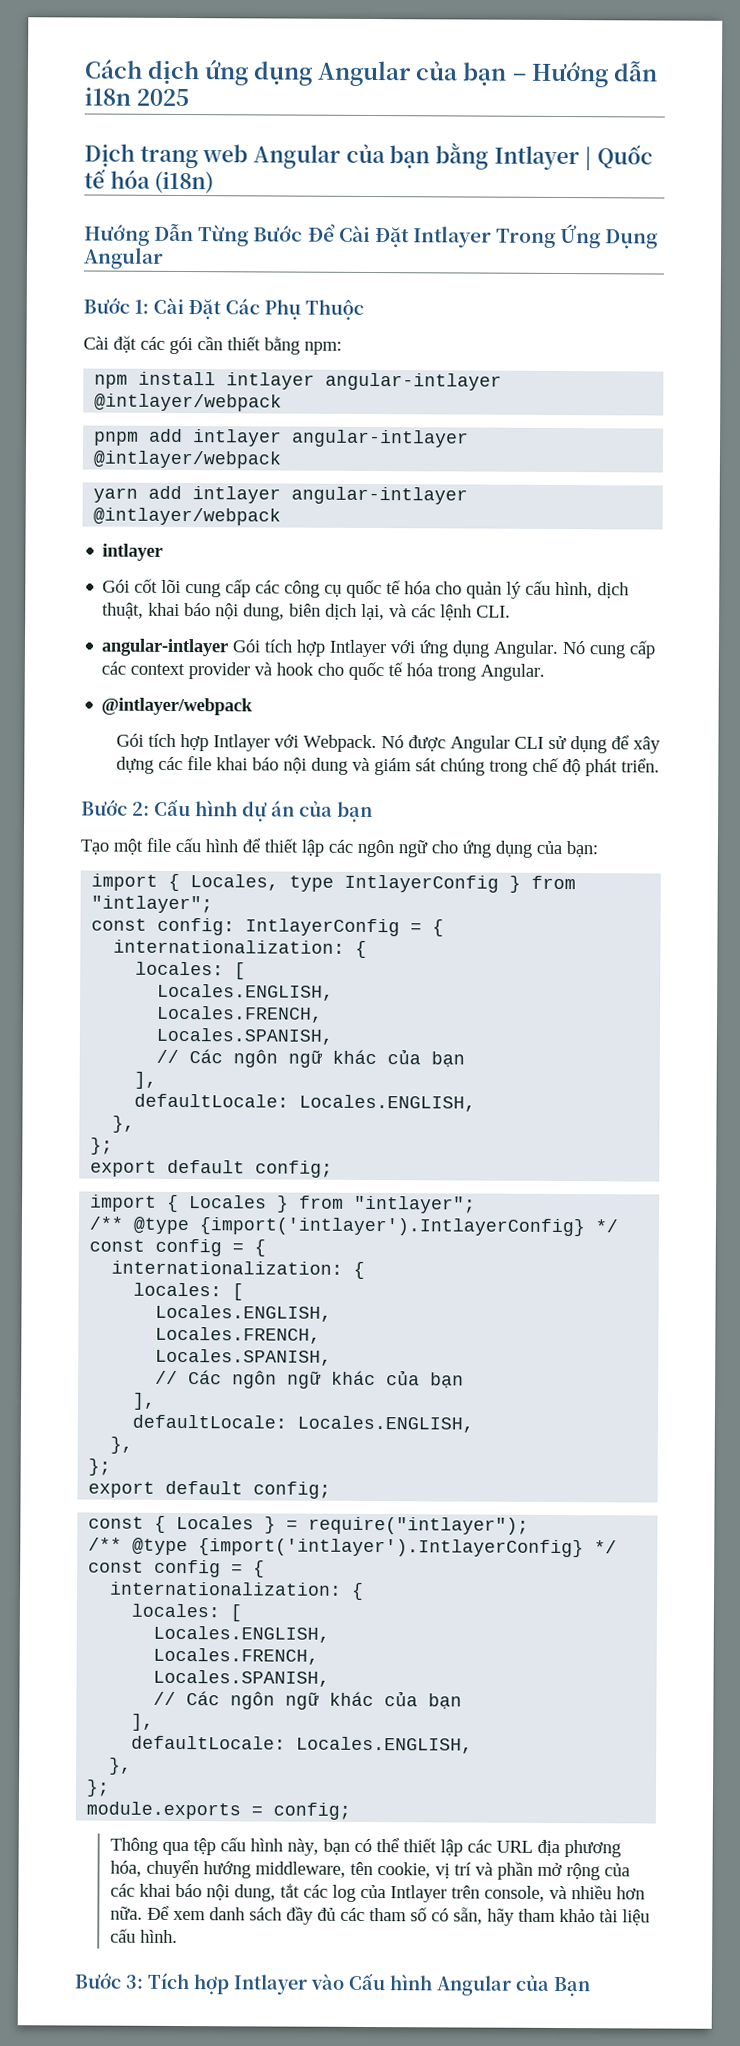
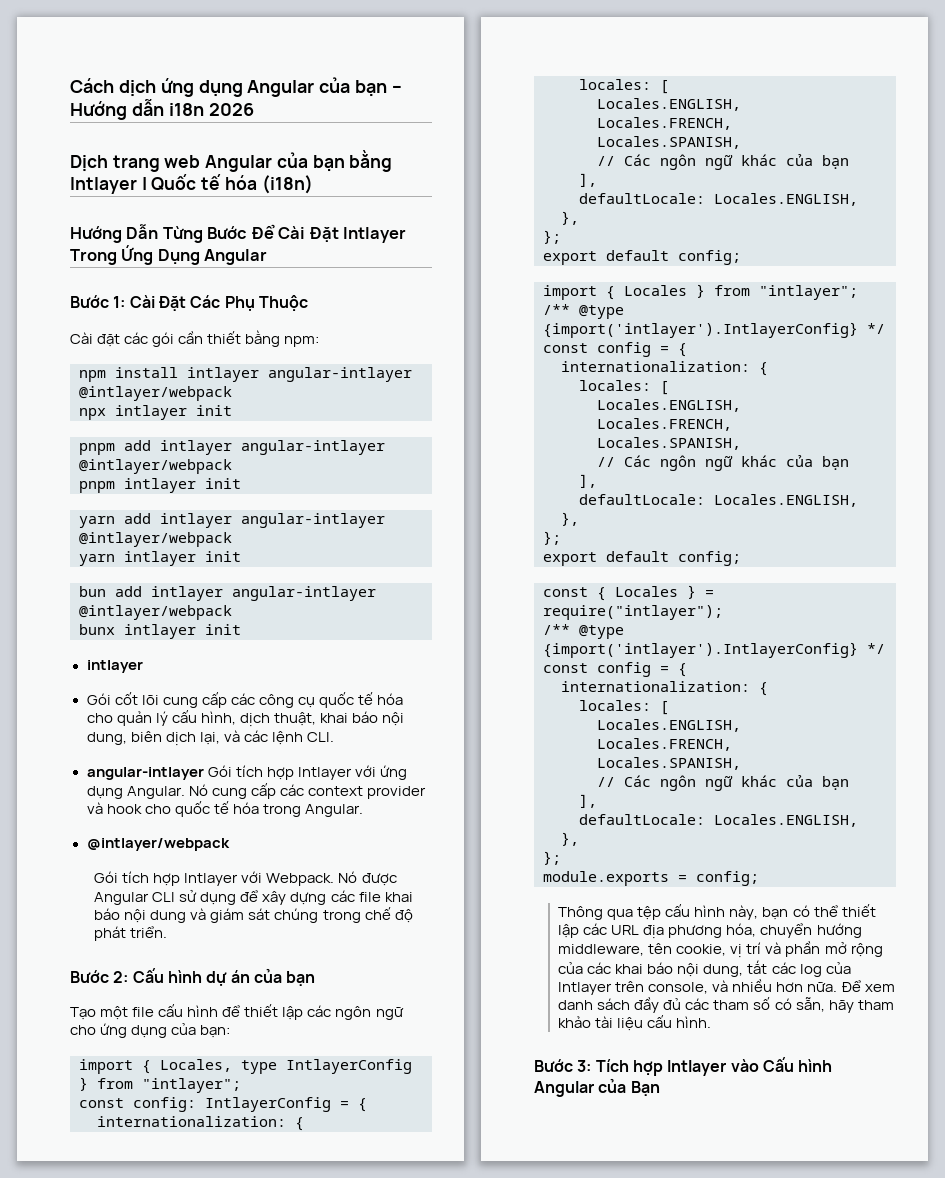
[136,88,190,107] 2025 -> [208,103,254,116] 2026
(283, 402) none -> [79,405,232,420] // npx intlayer init
(282, 459) none -> [79,478,241,493] // pnpm intlayer init
(282, 516) none -> [79,551,241,566] [79,586,376,601] [79,605,232,620] [79,624,241,639] // yarn intlayer init // bun add intlayer angular-intlayer @intlayer/webpack // bunx intlayer init

